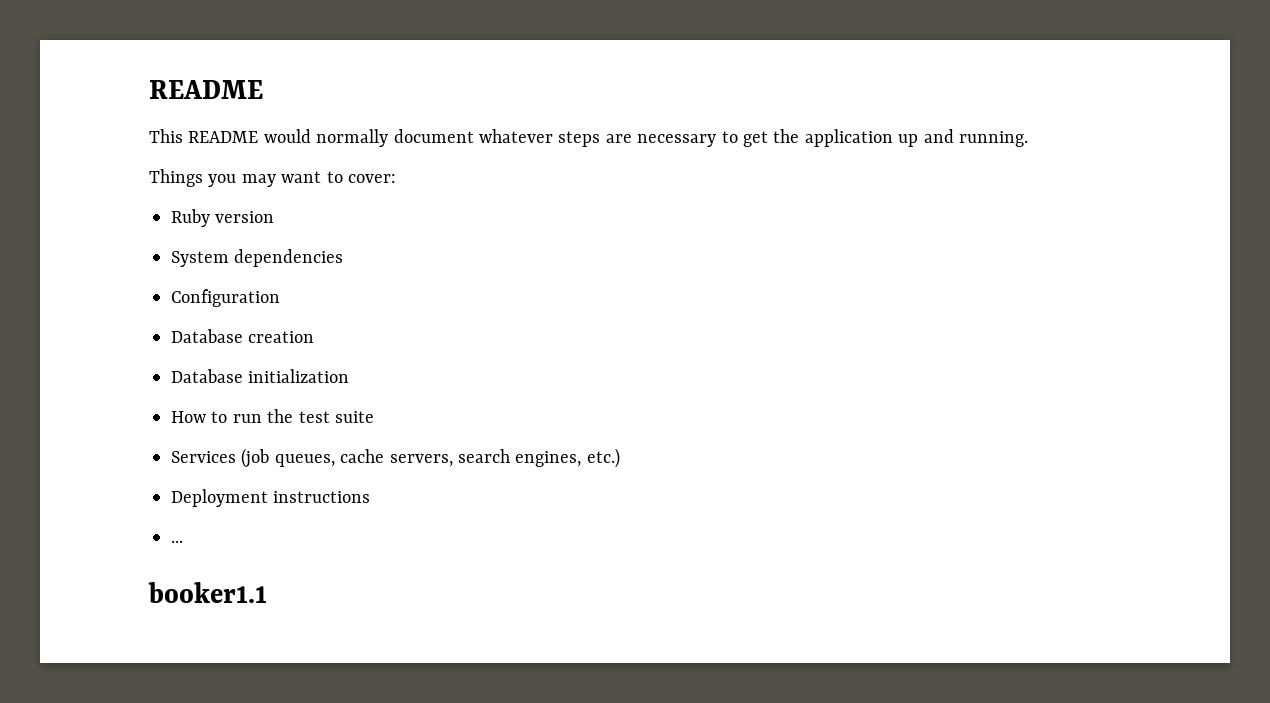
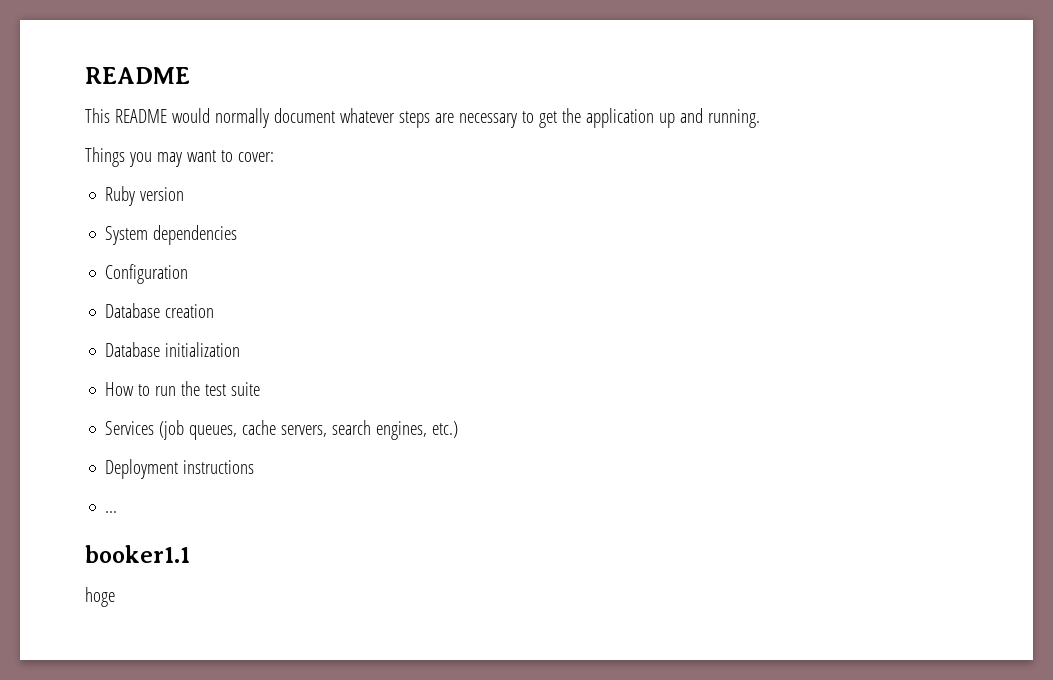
(267, 592) none -> [85,587,115,607] // hoge

